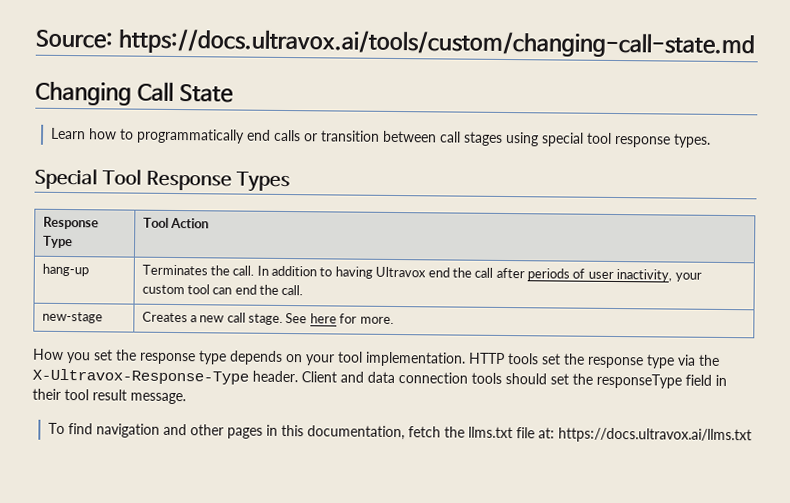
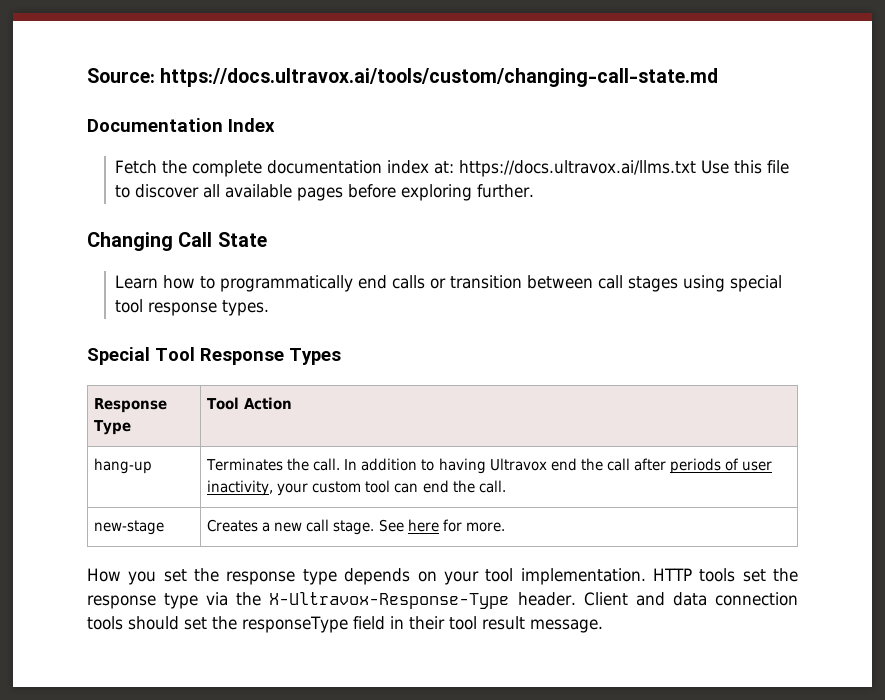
(755, 43) none -> [87,118,275,132] [115,160,790,177] [115,184,535,201] // Documentation Index // Fetch the complete documentation index at: https://docs.ultravox.ai/llms.txt Use this file to discover all available pages before exploring further.
[47,422,752,444] // To find navigation and other pages in this documentation, fetch the llms.txt file at: https://docs.ultravox.ai/llms.txt -> (603, 626) none

